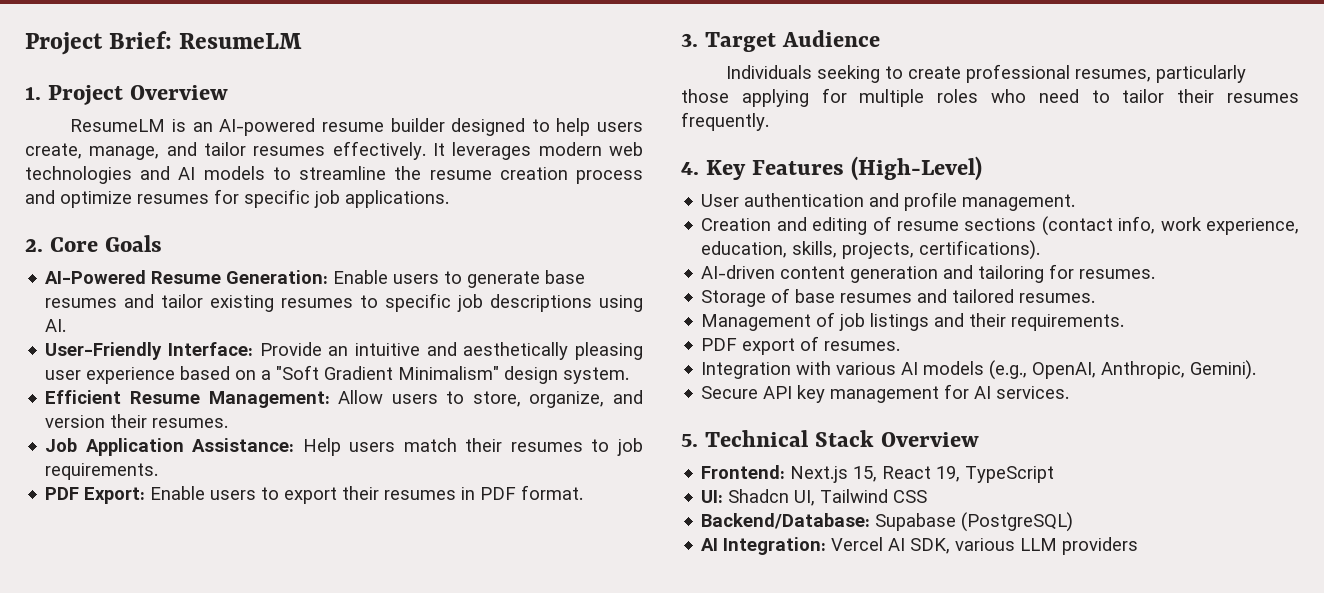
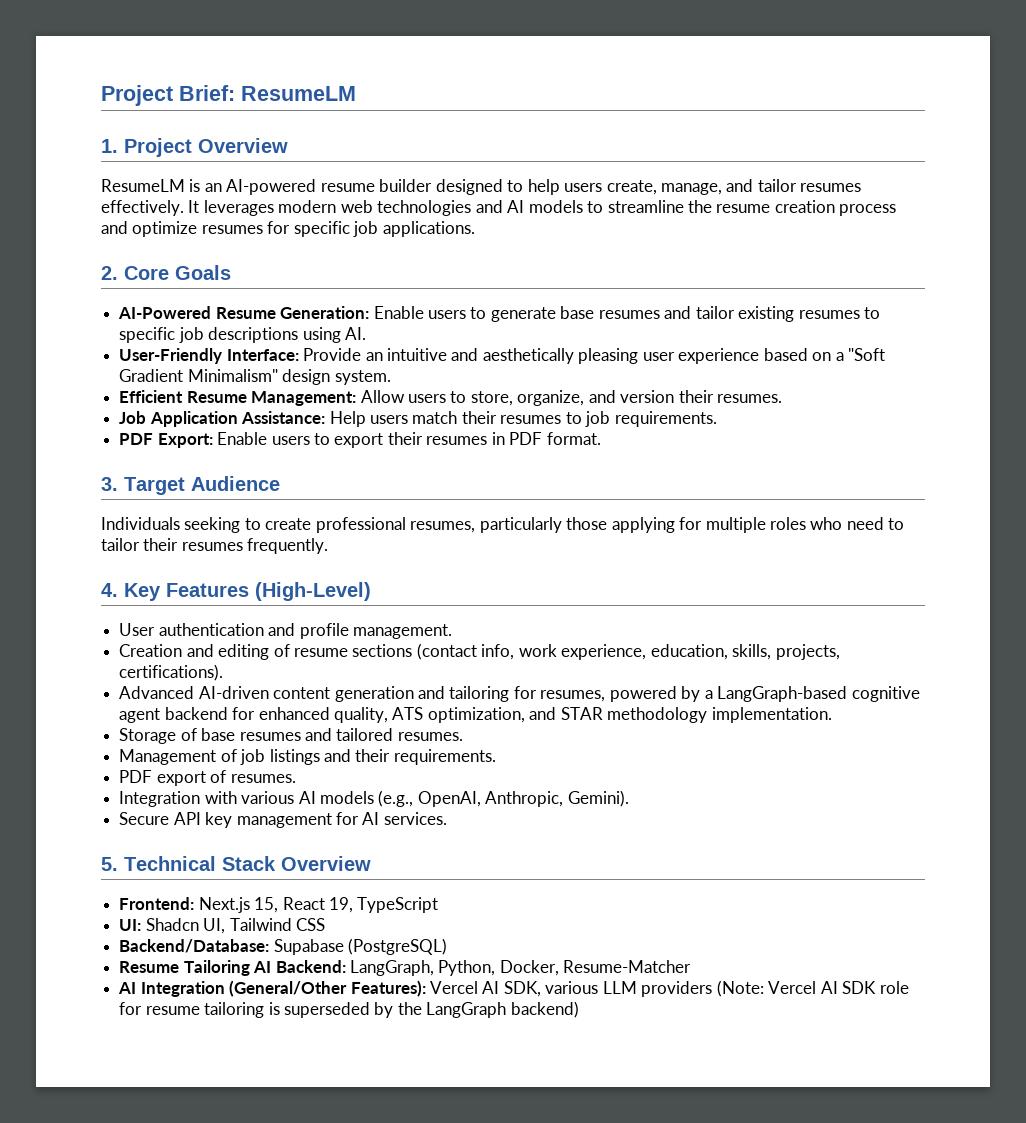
(1041, 250) none -> [119,686,195,699] Advanced
[1079,269,1156,279] resumes. -> [540,686,920,702] [119,707,832,723] resumes, powered by a LangGraph-based cognitive agent backend for enhanced quality, ATS optimization, and STAR methodology implementation.
[701,537,827,555] AI Integration: -> [119,960,692,976] [118,980,426,997] Resume Tailoring AI Backend: LangGraph, Python, Docker, Resume-Matcher // AI Integration (General/Other Features):
(1139, 546) none -> [716,980,909,997] [119,1001,579,1018] (Note: Vercel AI SDK role for resume tailoring is superseded by the LangGraph backend)

